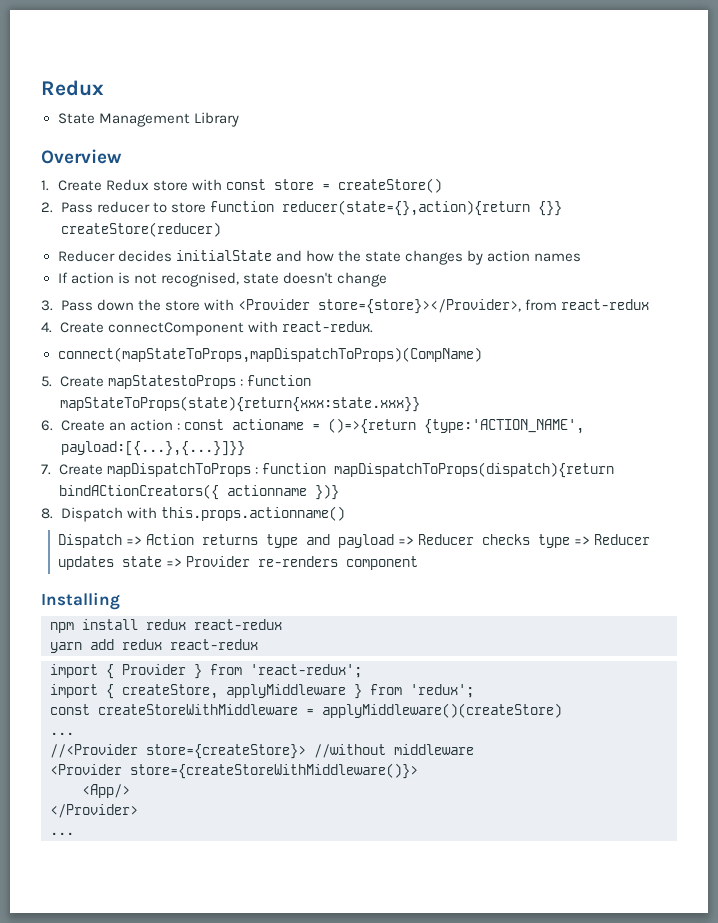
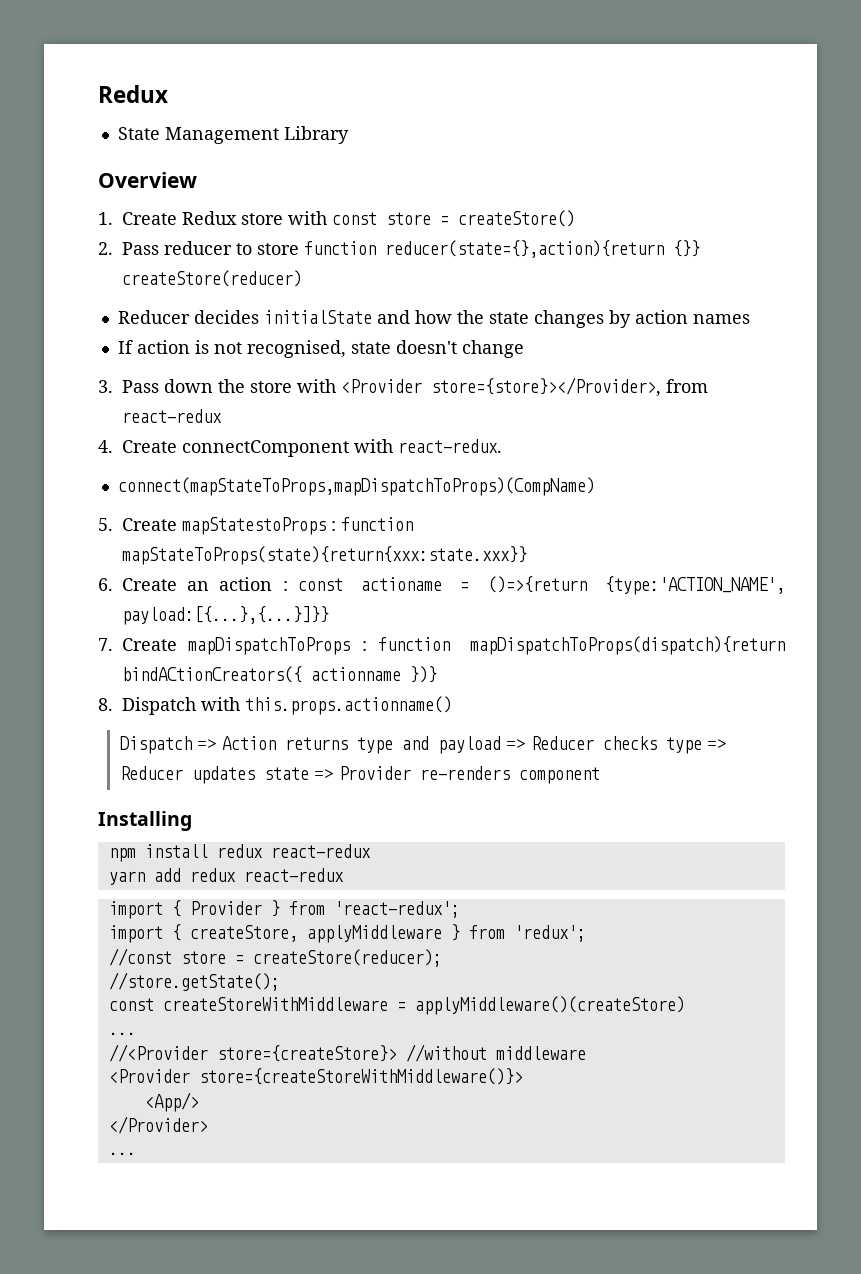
(474, 691) none -> [108,948,442,967] [108,972,280,991] // //const store = createStore(reducer); // //store.getState();

